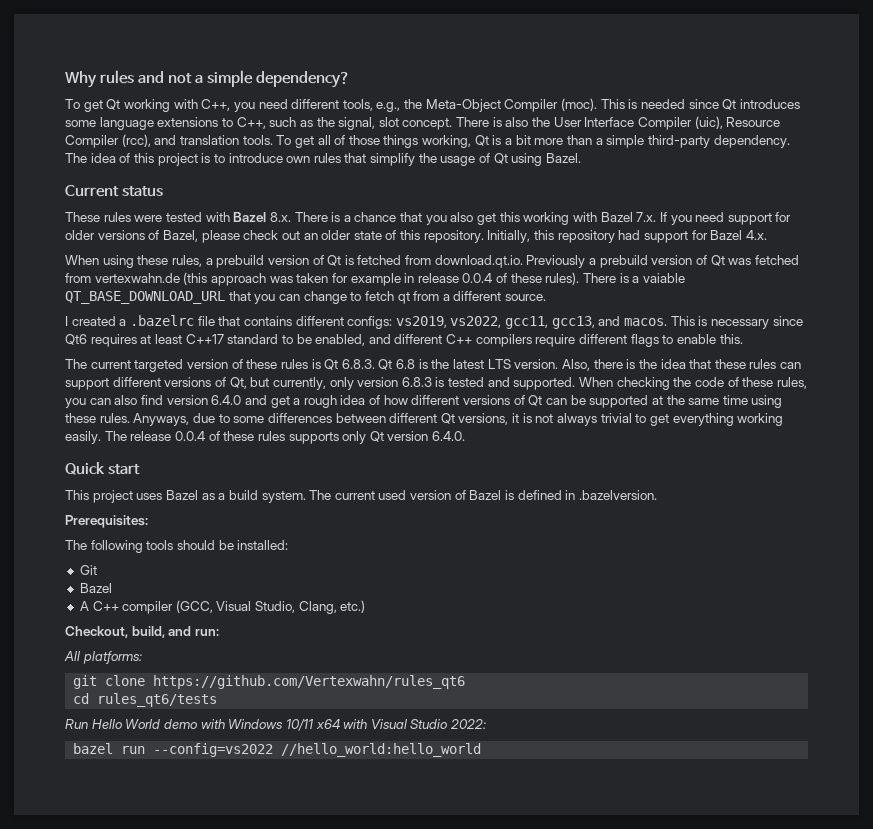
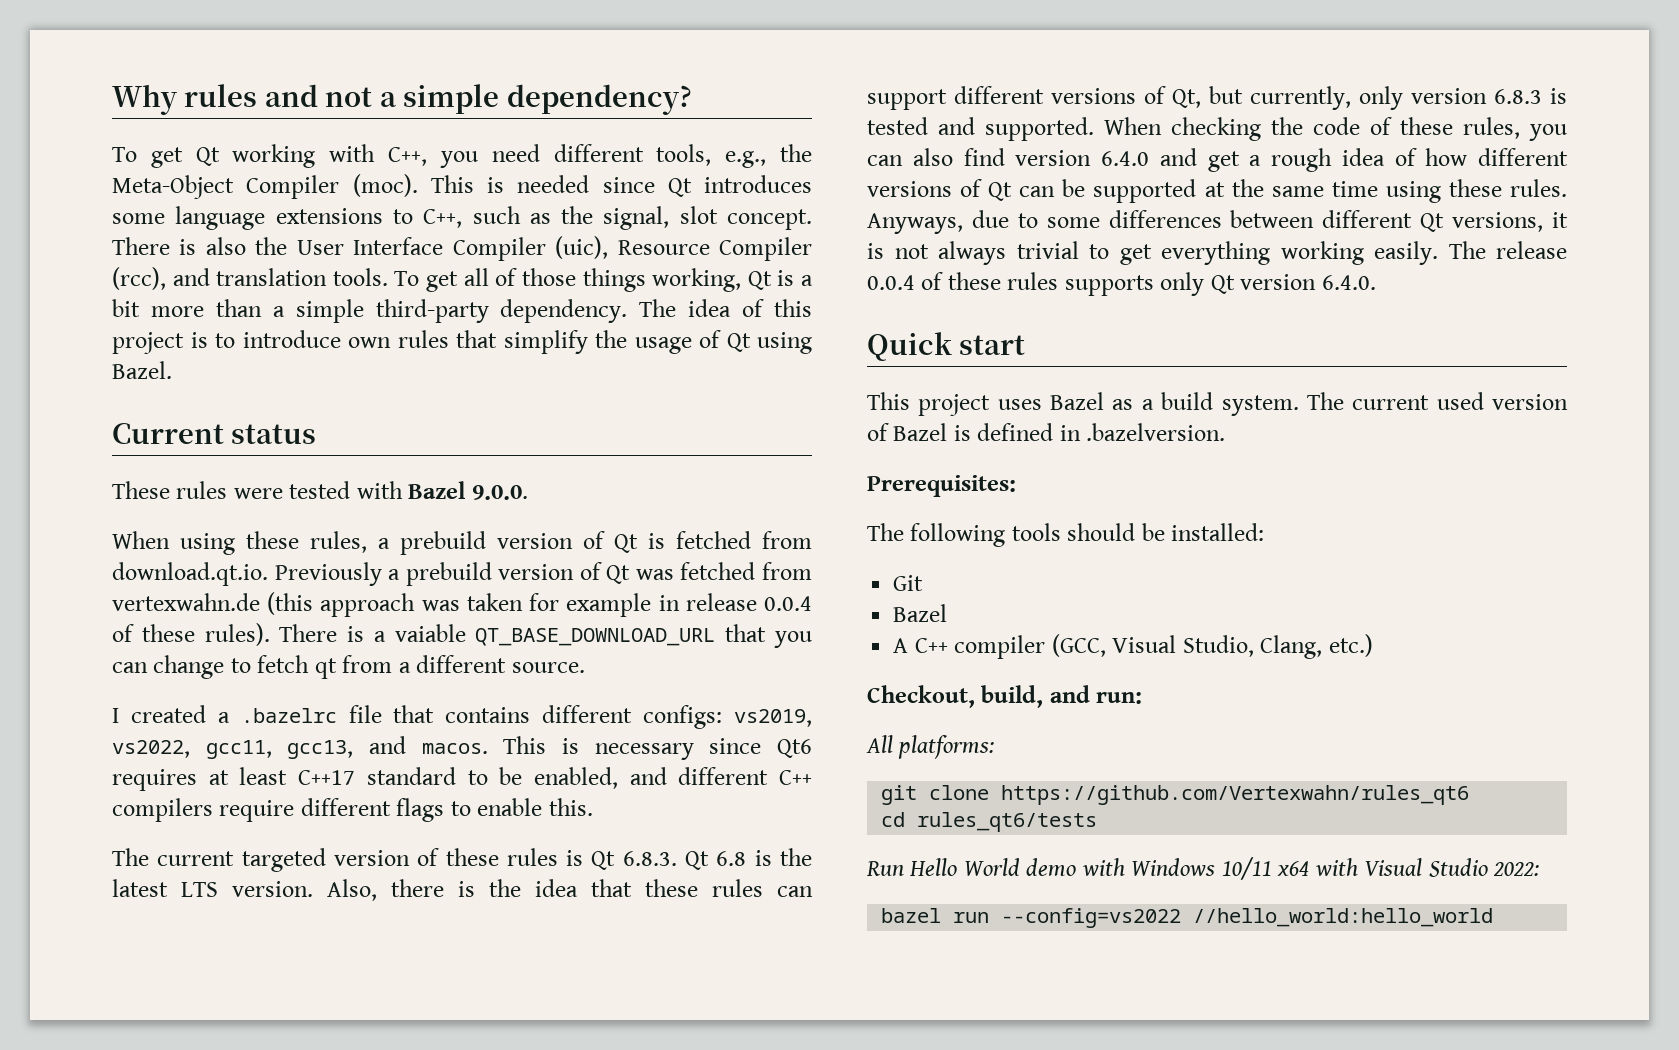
[269,212,792,225] [65,230,767,243] 8.x. There is a chance that you also get this working with Bazel 7.x. If you need support for older versions of Bazel, please check out an older state of this repository. Initially, this repository had support for Bazel 4.x. -> [471,485,528,500] 9.0.0.

